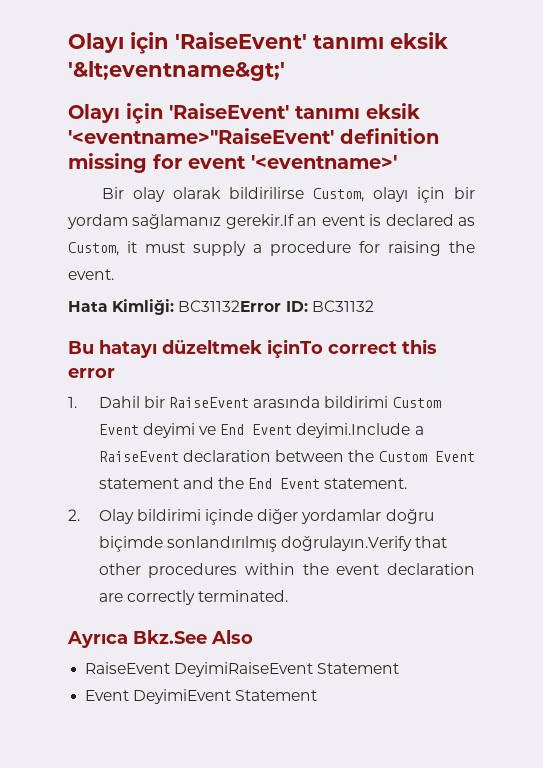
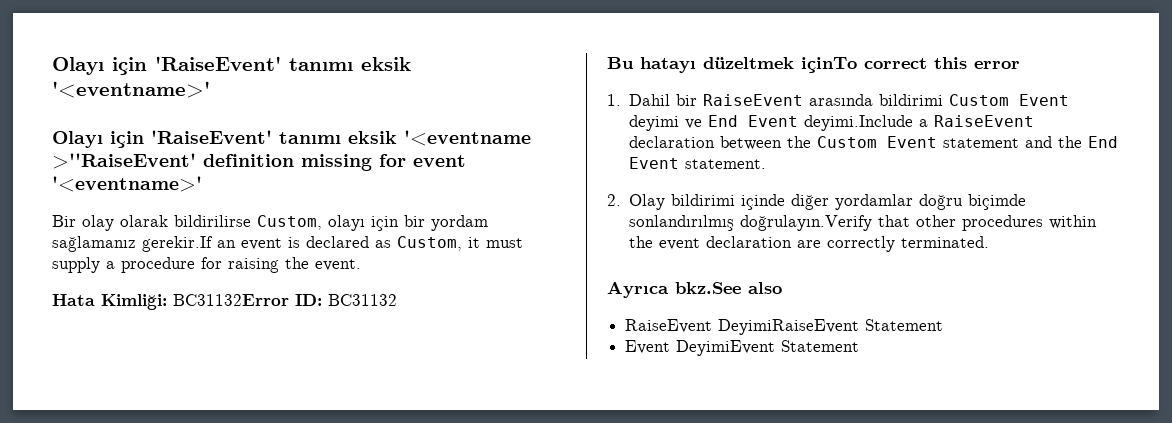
[68,32,448,54] [68,61,285,81] [68,103,420,124] [68,128,334,144] Olayı için 'RaiseEvent' tanımı eksik '&lt;eventname&gt;' // Olayı için 'RaiseEvent' tanımı eksik '<eventname>''RaiseEvent' -> [52,56,411,75] [52,81,210,98] [52,130,531,148] [52,153,196,169] Olayı için 'RaiseEvent' tanımı eksik '<eventname>' // Olayı için 'RaiseEvent' tanımı eksik '<eventname >''RaiseEvent'
[133,630,253,644] Bkz.See Also -> [675,282,782,294] bkz.See also

